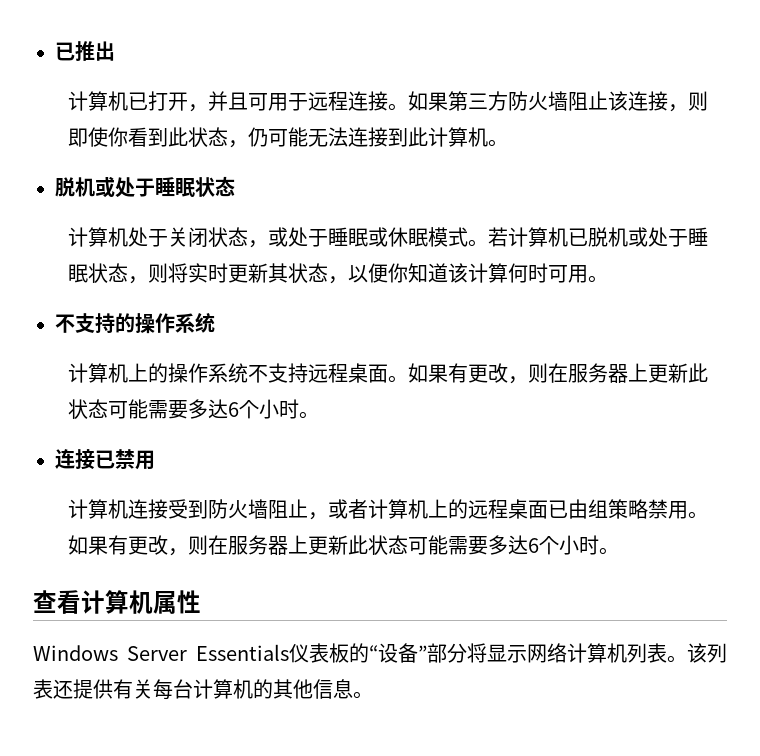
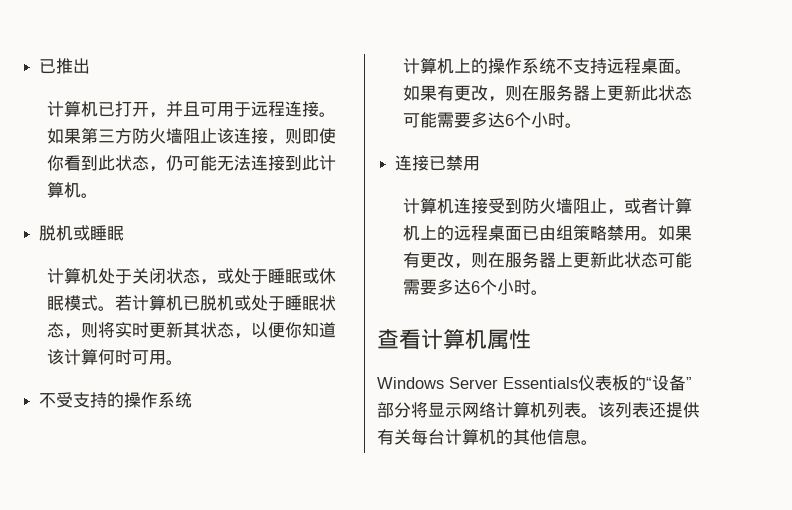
[115,176,235,198] 处于睡眠状态 -> [90,225,125,241] 睡眠
(75, 323) none -> [56,392,74,408] 受

